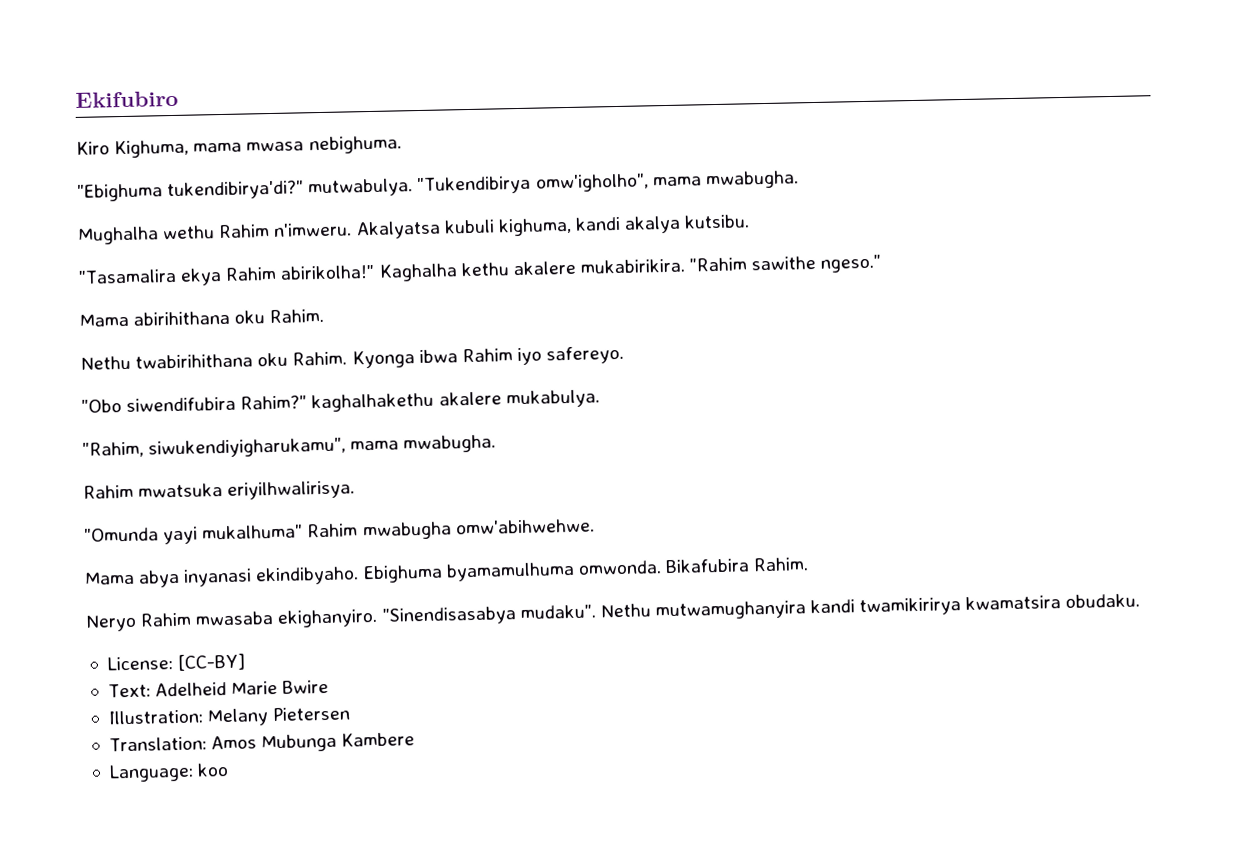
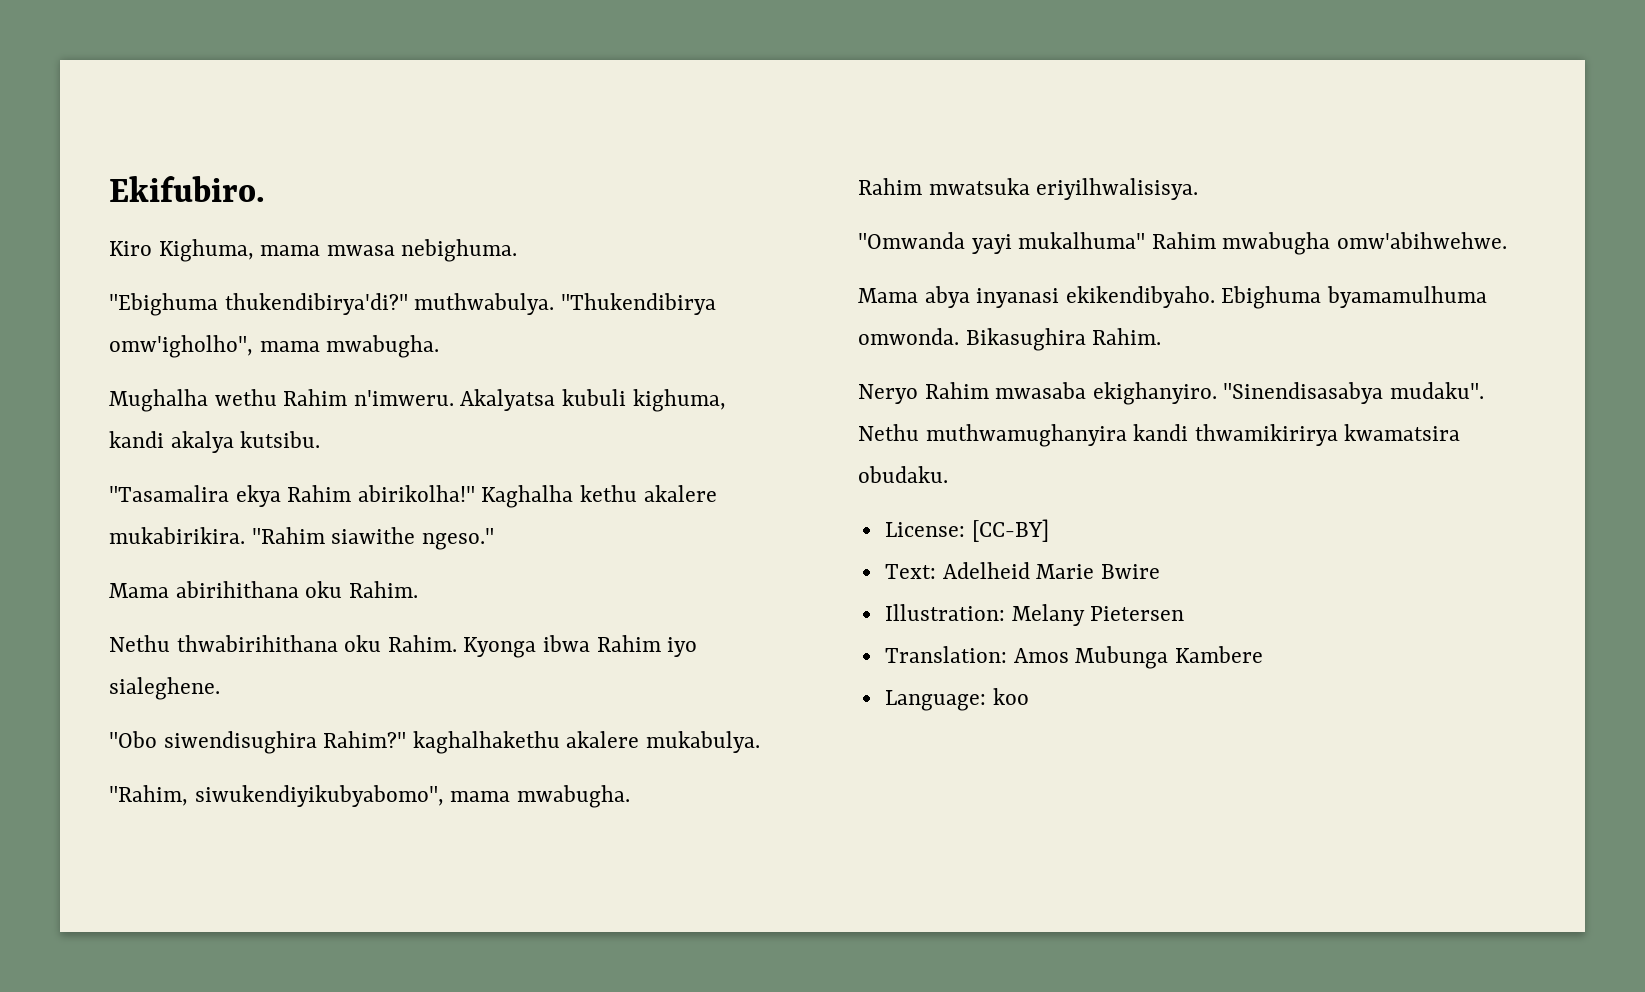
[75,90,179,108] Ekifubiro -> [109,176,265,202] Ekifubiro.
[167,175,532,201] tukendibirya'di?" mutwabulya. "Tukendibirya -> [224,293,716,315] thukendibirya'di?" muthwabulya. "Thukendibirya
[751,255,817,271] sawithe -> [331,527,416,544] siawithe
[135,353,254,369] twabirihithana -> [176,635,338,652] thwabirihithana
[546,345,625,365] safereyo. -> [109,677,220,700] sialeghene.
[126,396,237,412] siwendifubira -> [163,731,317,754] siwendisughira
[148,437,347,459] siwukendiyigharukamu", -> [194,785,444,807] siwukendiyikubyabomo",
[227,480,356,500] [84,527,159,542] eriyilhwalirisya. // "Omunda -> [1036,178,1199,200] [858,232,965,249] eriyilhwalisisya. // "Omwanda
[255,566,360,586] ekindibyaho. -> [1065,286,1215,308] ekikendibyaho.
[664,558,750,574] Bikafubira -> [965,328,1086,351] Bikasughira
[654,597,962,621] mutwamughanyira kandi twamikirirya -> [925,424,1338,447] muthwamughanyira kandi thwamikirirya

